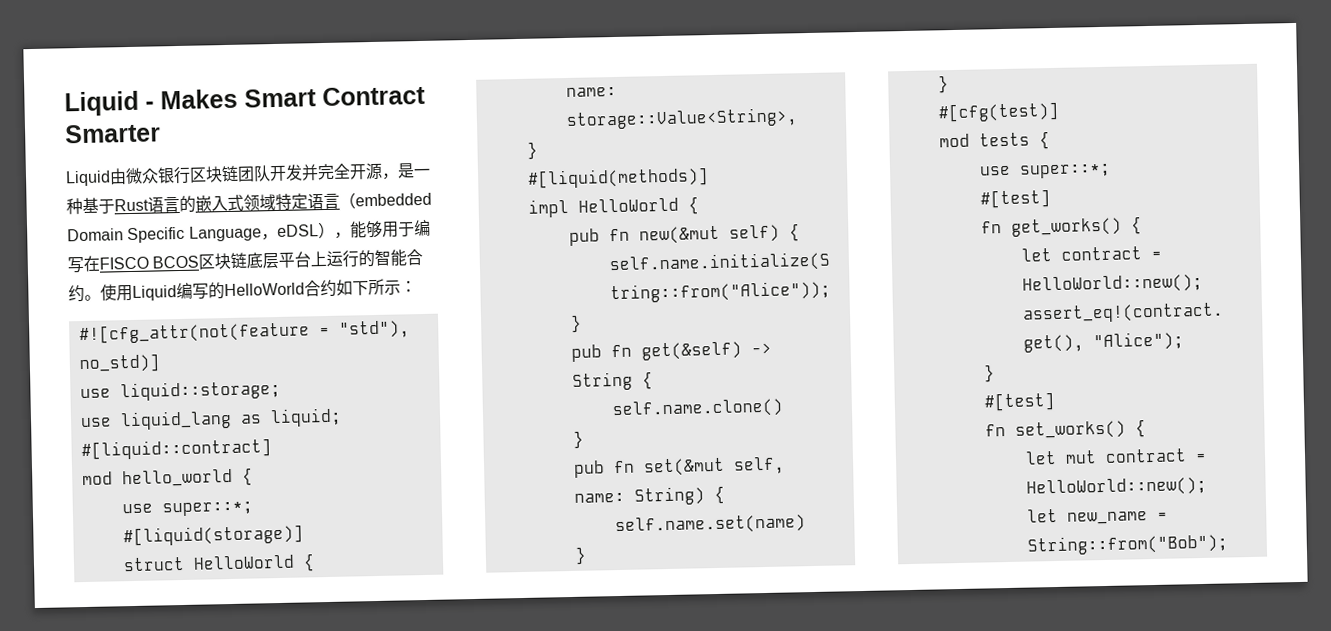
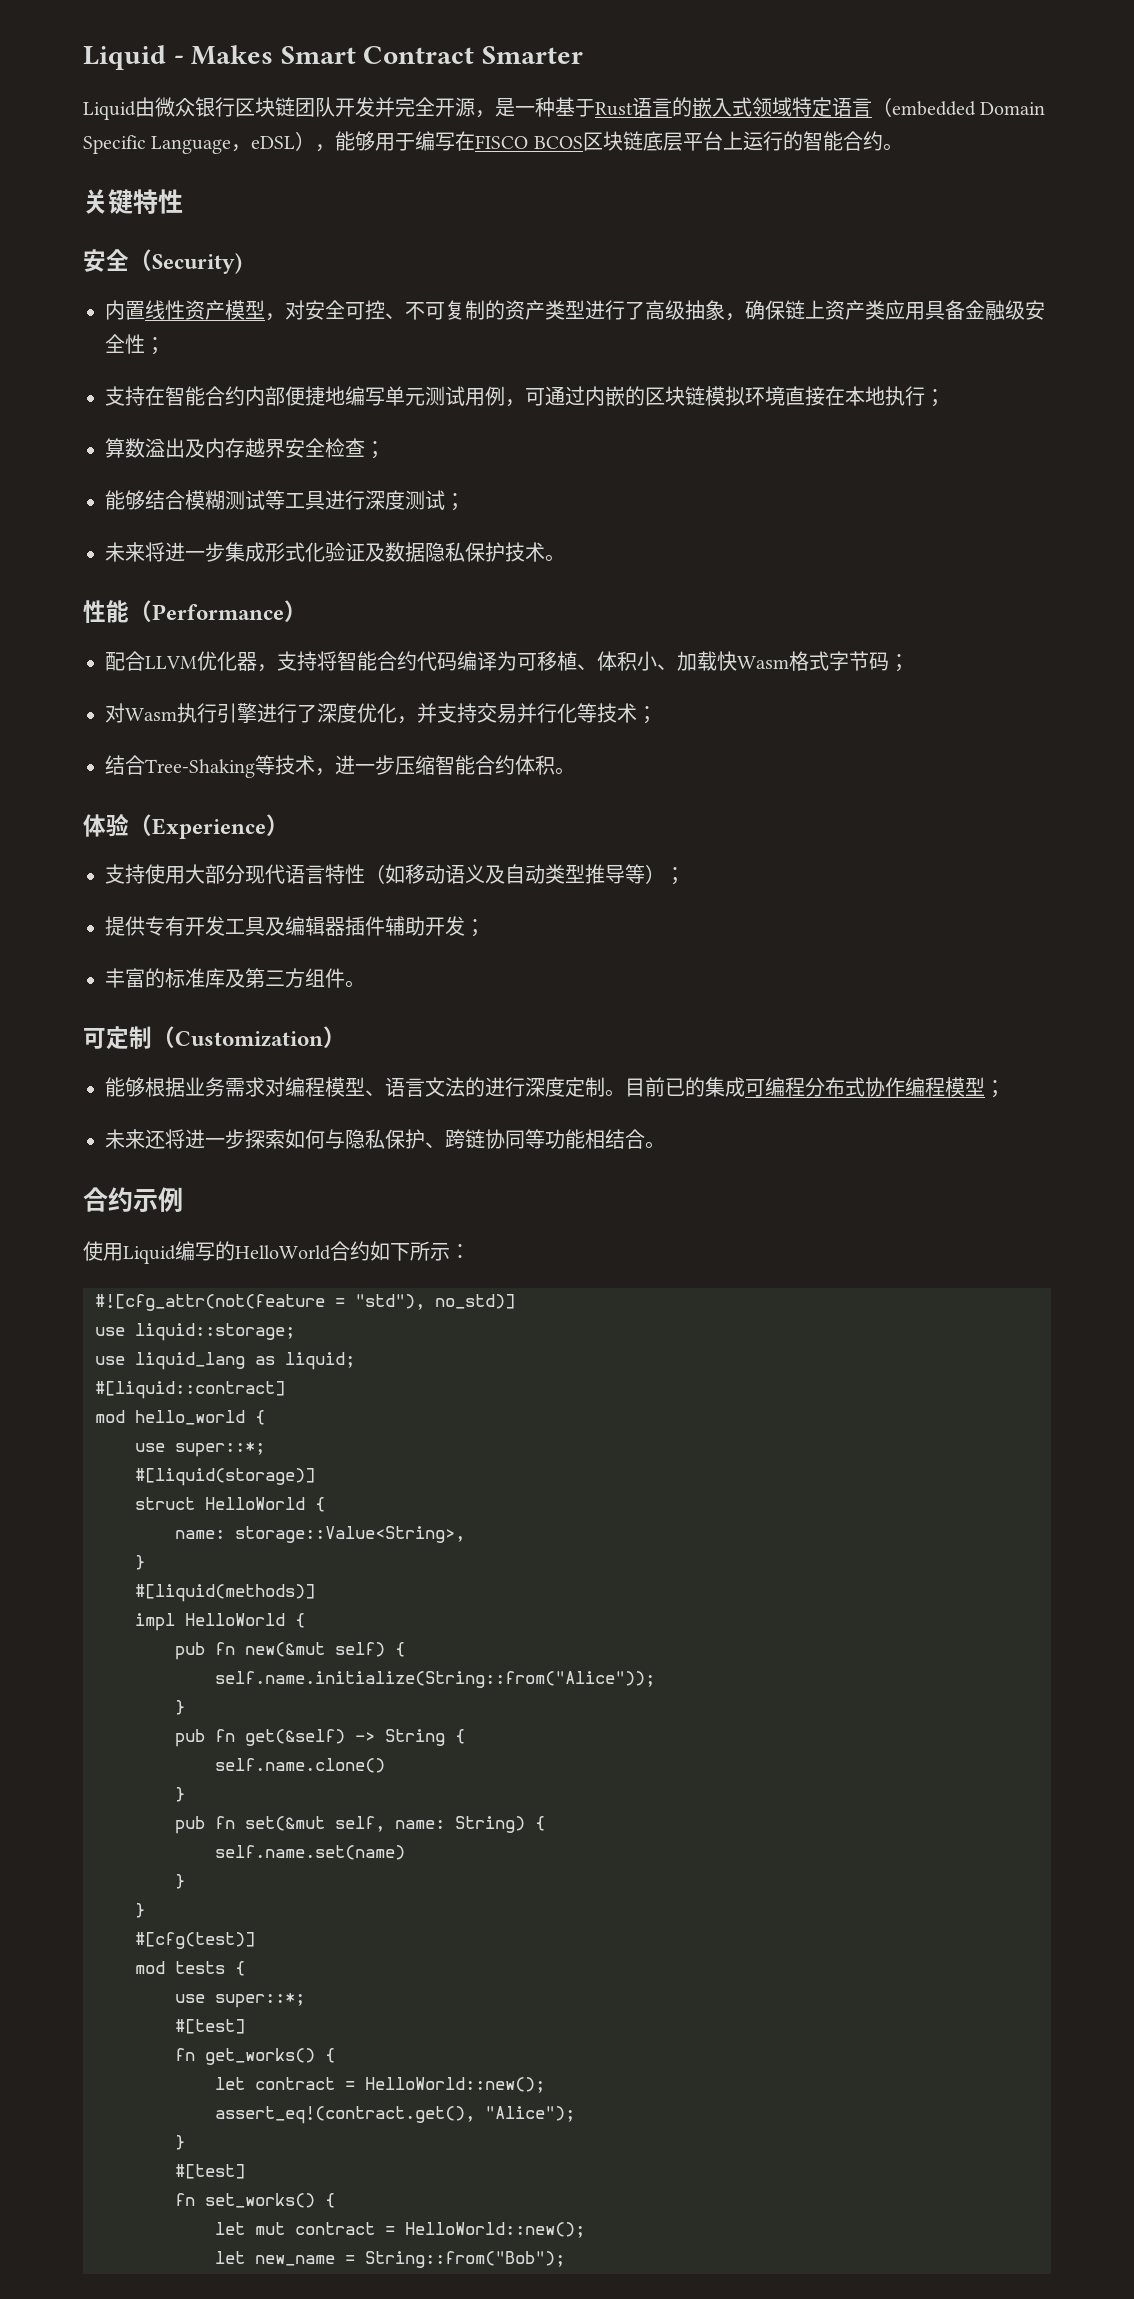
(101, 297) none -> [83,189,183,215] [83,249,242,274] [105,300,1045,321] [105,334,165,355] [105,386,945,407] [105,438,385,459] [105,490,465,511] [105,542,565,562] [83,600,307,623] [105,651,909,672] [105,703,657,724] [105,755,575,778] [83,813,289,839] [105,864,685,885] [105,916,485,937] [105,968,365,988] [83,1026,346,1050] [105,1077,1005,1098] [105,1129,665,1149] [83,1187,183,1212] // 关键特性 // 安全（Security) // 内置线性资产模型，对安全可控、不可复制的资产类型进行了高级抽象，确保链上资产类应用具备金融级安全性； // 支持在智能合约内部便捷地编写单元测试用例，可通过内嵌的区块链模拟环境直接在本地执行； // 算数溢出及内存越界安全检查； // 能够结合模糊测试等工具进行深度测试； // 未来将进一步集成形式化验证及数据隐私保护技术。 // 性能（Performance） // 配合LLVM优化器，支持将智能合约代码编译为可移植、体积小、加载快Wasm格式字节码； // 对Wasm执行引擎进行了深度优化，并支持交易并行化等技术； // 结合Tree-Shaking等技术，进一步压缩智能合约体积。 // 体验（Experience） // 支持使用大部分现代语言特性（如移动语义及自动类型推导等）； // 提供专有开发工具及编辑器插件辅助开发； // 丰富的标准库及第三方组件。 // 可定制（Customization） // 能够根据业务需求对编程模型、语言文法的进行深度定制。目前已的集成可编程分布式协作编程模型； // 未来还将进一步探索如何与隐私保护、跨链协同等功能相结合。 // 合约示例 //

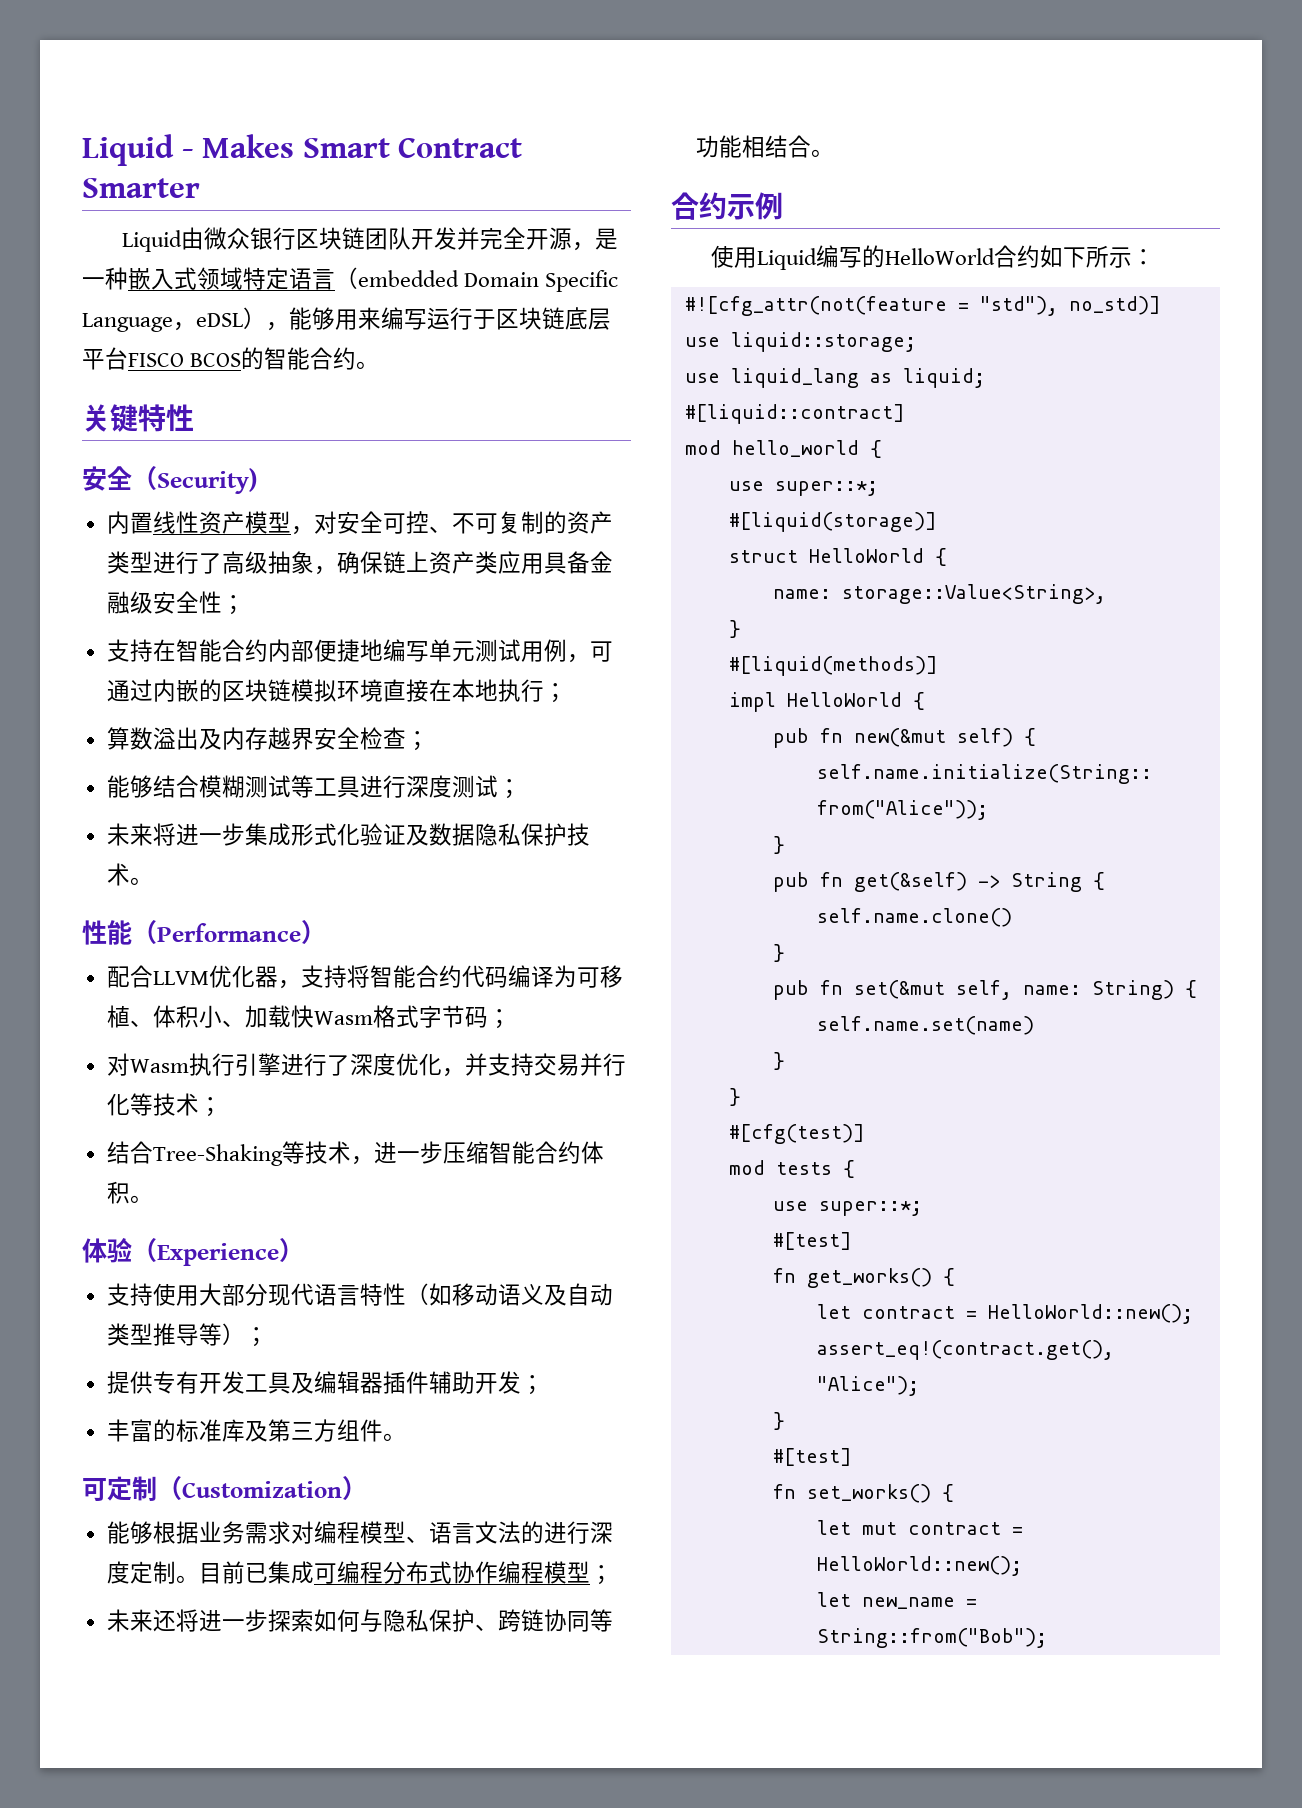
[555,97,692,117] 基于Rust语言的 -> (128, 278) none
[395,131,583,151] 于编写在FISCO BCOS -> [358,307,496,330] 来编写运行于
[722,131,783,151] 上运行 -> [128,353,242,367] FISCO BCOS
[685,1077,705,1097] 的 -> (268, 1573) none

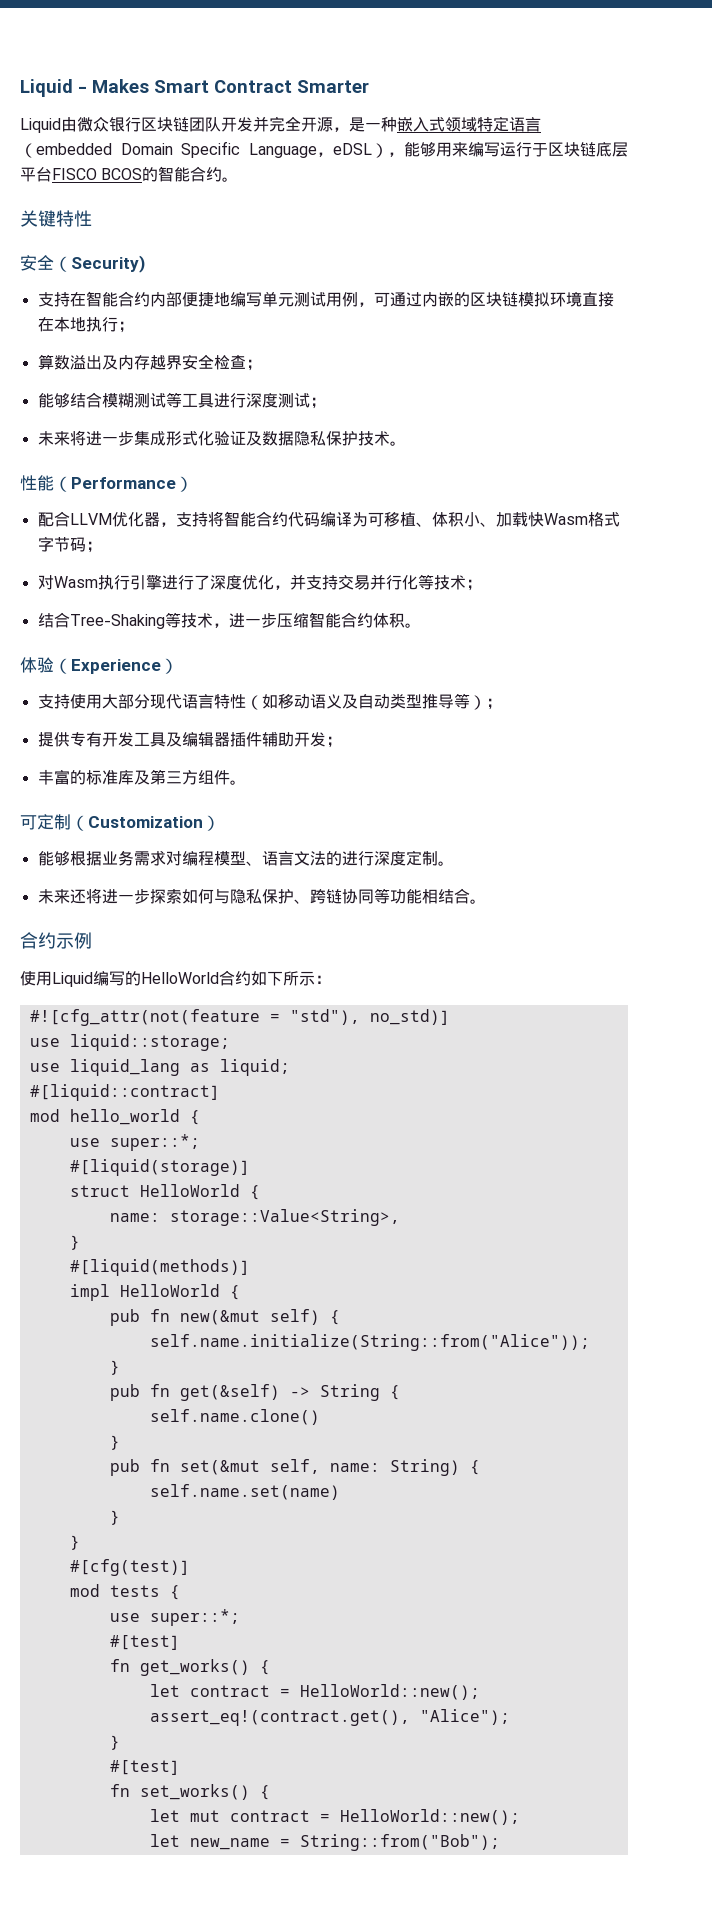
[106,511,613,535] [106,551,613,575] [106,591,245,615] // 内置线性资产模型，对安全可控、不可复制的资产类型进行了高级抽象，确保链上资产类应用具备金融级安全性； -> (145, 264) none
[198,1561,613,1585] 目前已集成可编程分布式协作编程模型； -> (454, 863) none

